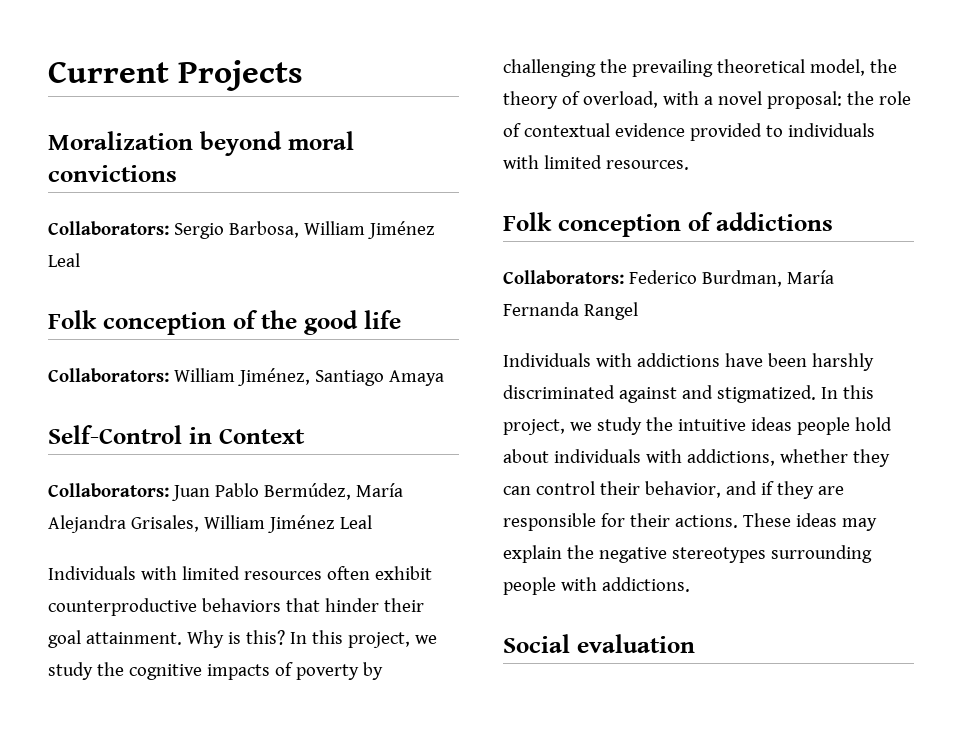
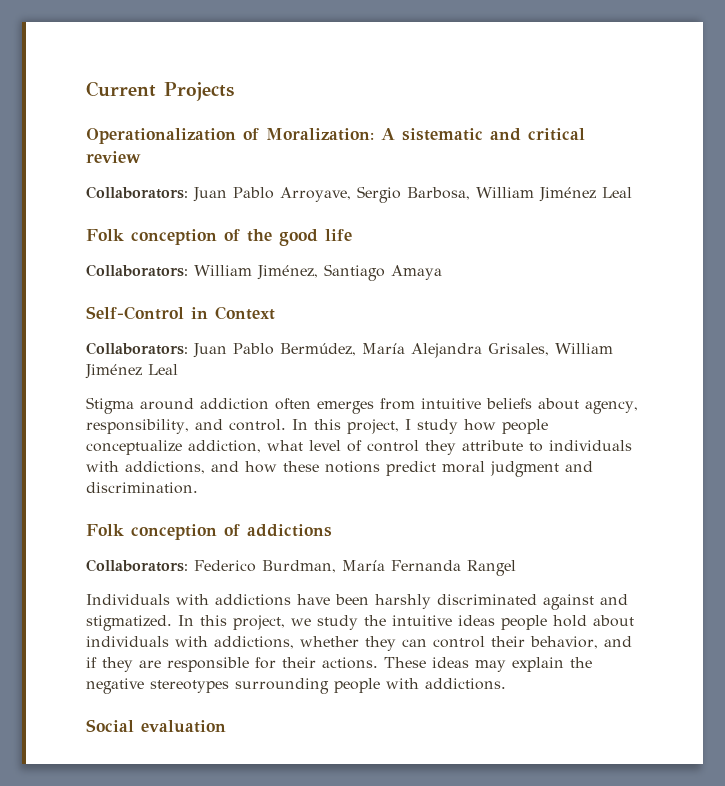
[48,131,354,156] [48,165,177,182] [48,221,169,235] Moralization beyond moral convictions // Collaborators: -> [86,128,585,144] [86,151,141,163] [86,186,351,202] Operationalization of Moralization: A sistematic and critical review // Collaborators: Juan Pablo Arroyave,
[48,566,432,580] [48,598,424,616] [48,630,437,648] [48,662,383,680] [503,59,897,77] [503,91,911,109] [503,123,875,141] [503,155,689,170] Individuals with limited resources often exhibit counterproductive behaviors that hinder their goal attainment. Why is this? In this project, we study the cognitive impacts of poverty by challenging the prevailing theoretical model, the theory of overload, with a novel proposal: the role of contextual evidence provided to individuals with limited resources. -> [86,397,638,414] [86,419,548,434] [86,440,632,455] [86,461,593,477] [86,482,198,494] Stigma around addiction often emerges from intuitive beliefs about agency, responsibility, and control. In this project, I study how people conceptualize addiction, what level of control they attribute to individuals with addictions, and how these notions predict moral judgment and discrimination.

